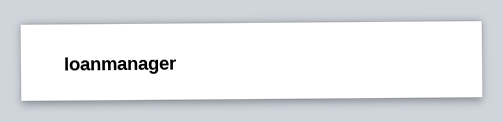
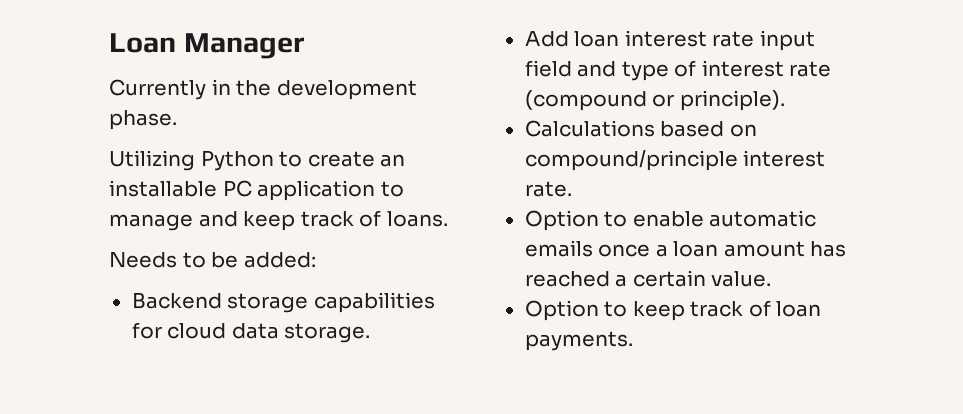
[63,56,177,75] loanmanager -> [109,33,305,59] [109,79,417,100] [109,110,177,130] [109,150,406,171] [109,180,404,201] [109,210,448,231] [109,252,316,268] [131,292,435,313] [131,322,371,343] [524,30,815,51] [524,60,832,81] [524,90,785,111] [524,120,757,137] [524,150,826,171] [524,181,572,197] [524,210,817,231] [524,240,847,257] [524,270,772,287] [524,300,822,321] [524,331,633,351] Loan Manager // Currently in the development phase. // Utilizing Python to create an installable PC application to manage and keep track of loans. // Needs to be added: // Backend storage capabilities for cloud data storage. // Add loan interest rate input field and type of interest rate (compound or principle). // Calculations based on compound/principle interest rate. // Option to enable automatic emails once a loan amount has reached a certain value. // Option to keep track of loan payments.

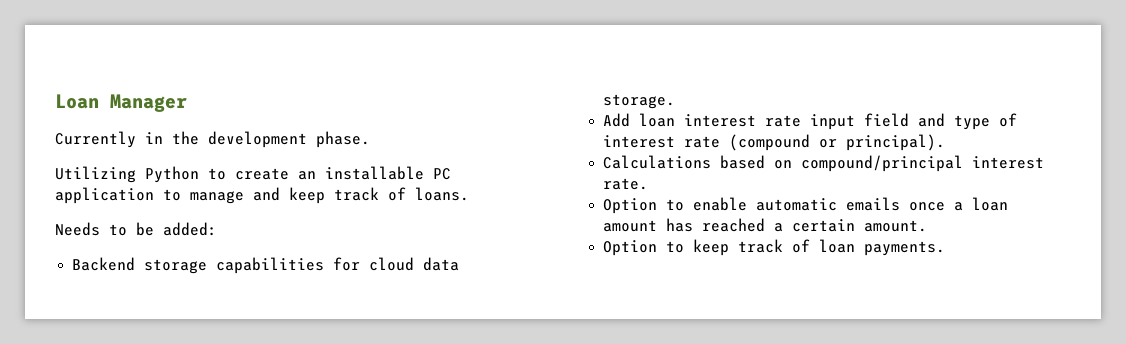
[679,90,785,111] principle). -> [846,134,946,151] principal).
[524,150,738,171] compound/principle -> [801,155,964,172] compound/principal
[711,271,772,287] value. -> [864,220,928,232] amount.

